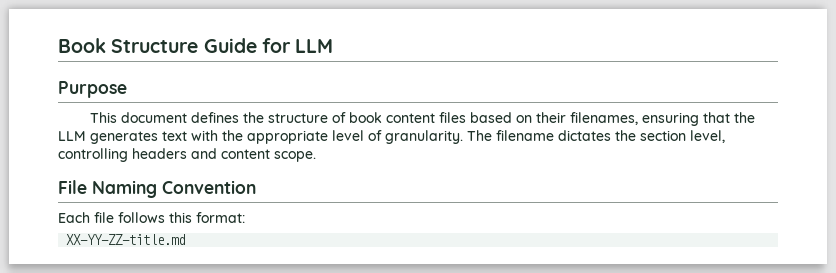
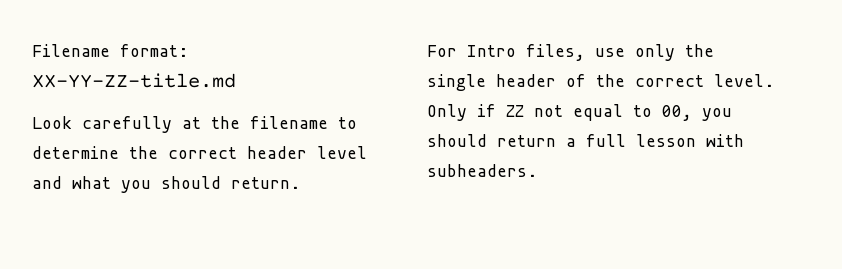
[58,38,334,53] [58,81,127,98] [89,112,755,126] [58,130,725,144] [58,148,316,162] [58,180,256,198] [58,212,245,223] [66,234,186,245] Book Structure Guide for LLM // Purpose // This document defines the structure of book content files based on their filenames, ensuring that the LLM generates text with the appropriate level of granularity. The filename dictates the section level, controlling headers and content scope. // File Naming Convention // Each file follows this format: // XX-YY-ZZ-title.md -> [32,44,188,57] [32,73,236,88] [32,116,357,133] [32,146,367,159] [32,176,300,193] [427,44,714,61] [427,74,774,91] [427,104,732,121] [427,134,744,147] [427,164,537,177] Filename format: XX-YY-ZZ-title.md // Look carefully at the filename to determine the correct header level and what you should return. // For Intro files, use only the single header of the correct level. Only if ZZ not equal to 00, you should return a full lesson with subheaders.

